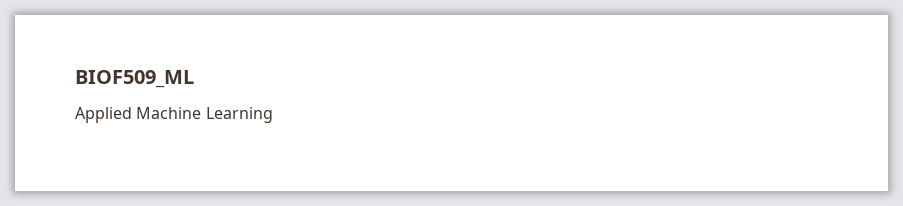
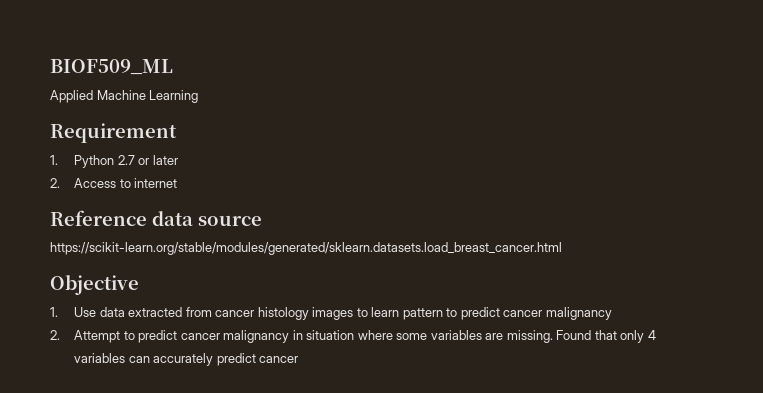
(273, 115) none -> [50,123,177,143] [50,155,178,168] [50,178,178,188] [50,210,262,226] [50,242,562,255] [50,275,139,295] [50,307,612,320] [50,330,656,343] [74,353,299,366] // Requirement // 1. Python 2.7 or later // 2. Access to internet // Reference data source // https://scikit-learn.org/stable/modules/generated/sklearn.datasets.load_breast_cancer.html // Objective // 1. Use data extracted from cancer histology images to learn pattern to predict cancer malignancy // 2. Attempt to predict cancer malignancy in situation where some variables are missing. Found that only 4 variables can accurately predict cancer

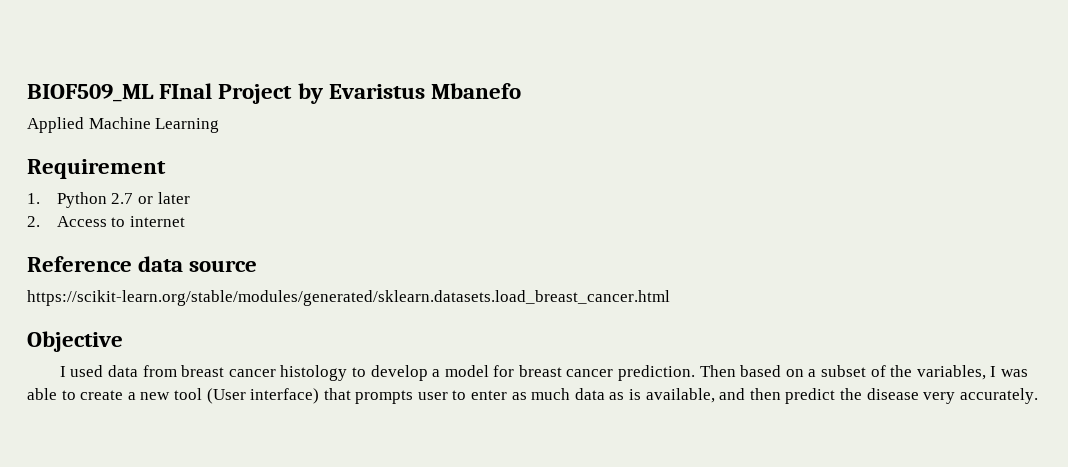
(173, 67) none -> [159,83,522,104] FInal Project by Evaristus Mbanefo
[50,307,612,320] [50,330,656,343] [74,353,299,366] 1. Use data extracted from cancer histology images to learn pattern to predict cancer malignancy // 2. Attempt to predict cancer malignancy in situation where some variables are missing. Found that only 4 variables can accurately predict cancer -> [59,365,1028,381] [27,388,1038,404] I used data from breast cancer histology to develop a model for breast cancer prediction. Then based on a subset of the variables, I was able to create a new tool (User interface) that prompts user to enter as much data as is available, and then predict the disease very accurately.

